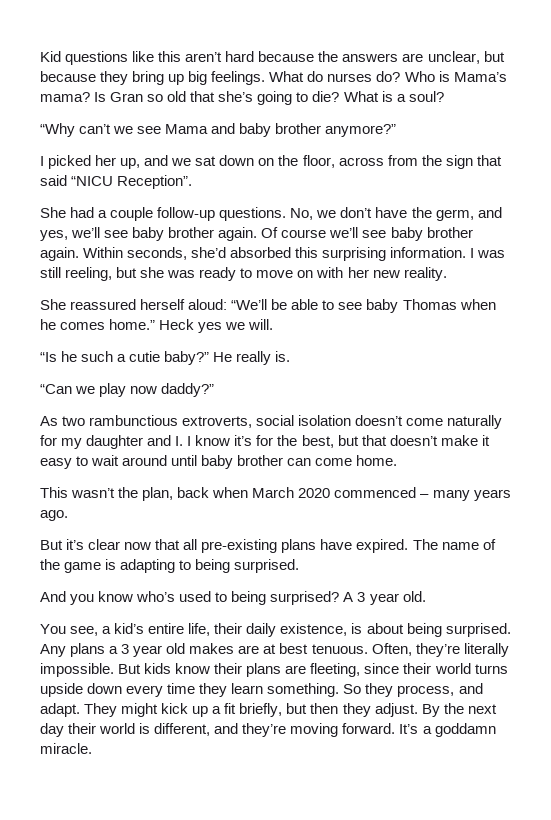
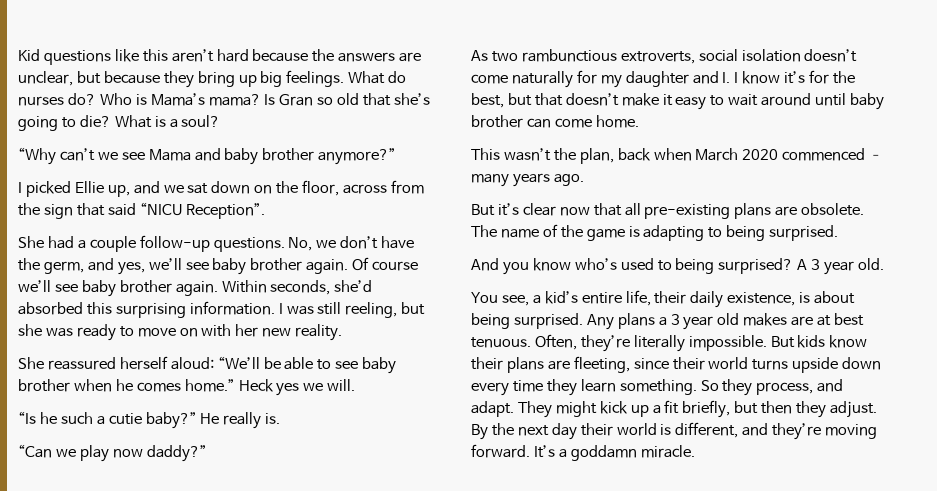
[95,155,117,166] her -> [74,181,104,193] Ellie
[402,299,457,310] Thomas -> [18,379,70,392] brother
[320,539,409,553] have expired. -> [775,203,865,216] are obsolete.

